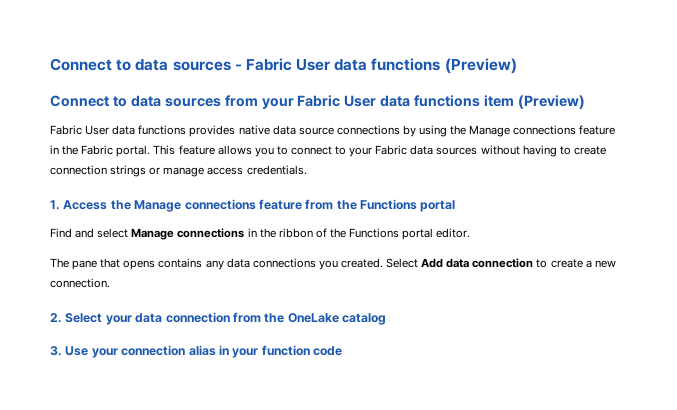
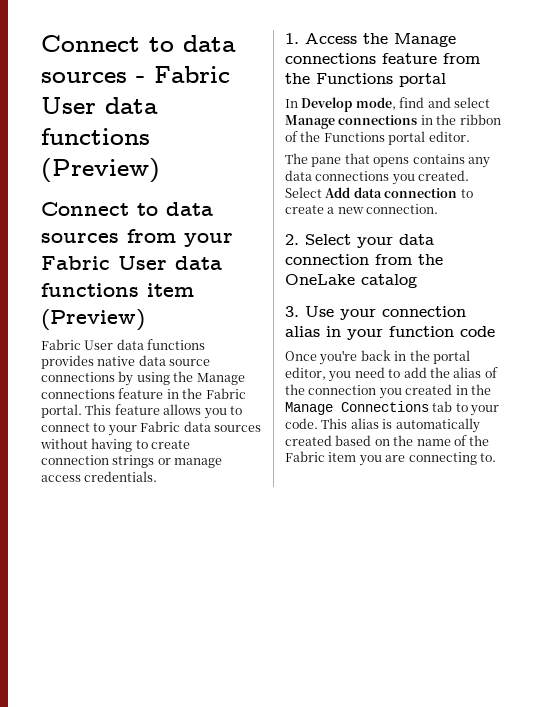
[50,228,72,238] Find -> [285,97,425,112] In Develop mode, find
(342, 351) none -> [285,350,470,365] [285,367,498,382] [285,384,491,399] [285,401,500,416] [285,418,480,433] [285,435,490,446] [285,451,496,466] // Once you're back in the portal editor, you need to add the alias of the connection you created in the Manage Connections tab to your code. This alias is automatically created based on the name of the Fabric item you are connecting to.

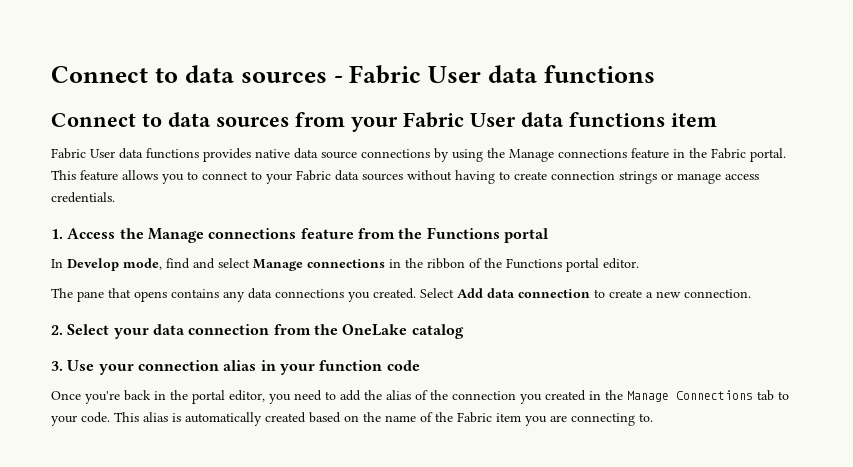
[41,158,160,183] (Preview) -> (656, 74) none
[41,309,145,331] (Preview) -> (717, 120) none

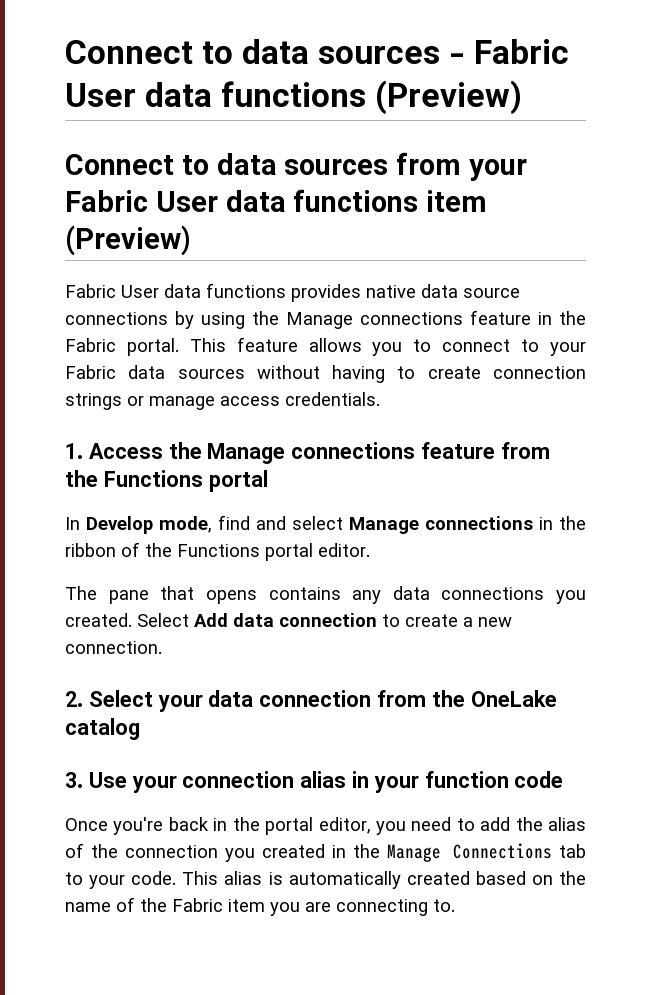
(656, 74) none -> [375,80,523,115] (Preview)
(717, 120) none -> [65,225,191,256] (Preview)

